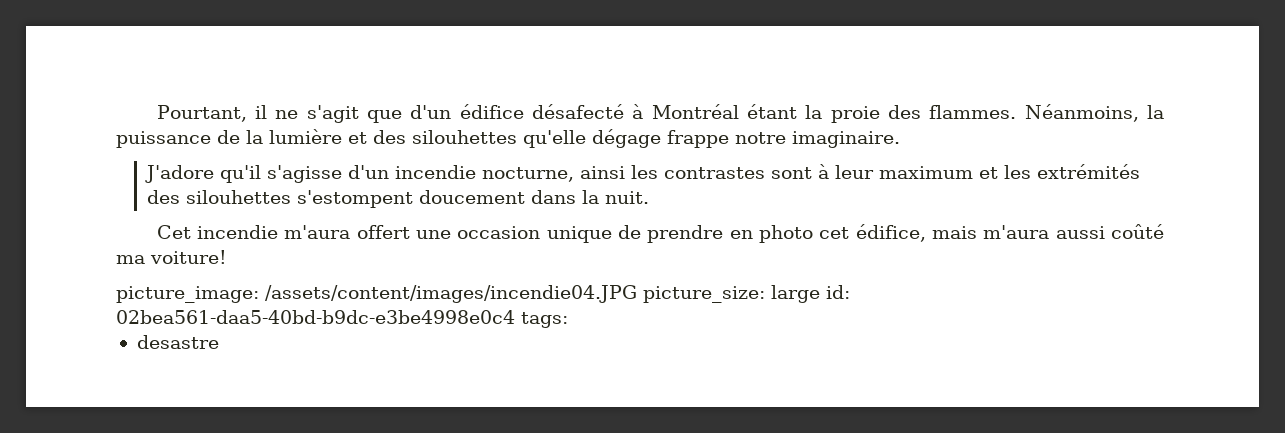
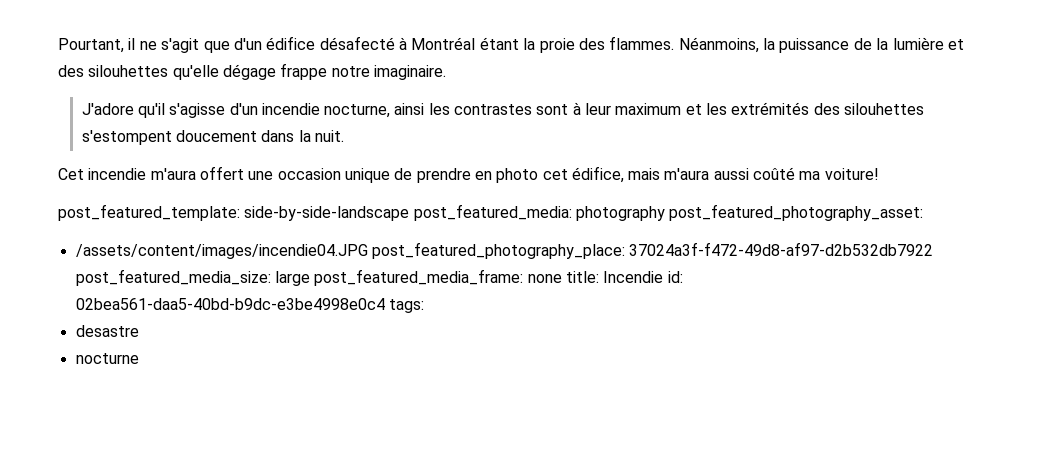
[116,285,820,303] picture_image: /assets/content/images/incendie04.JPG picture_size: large -> [58,204,924,221] [75,242,934,259] [75,269,664,286] post_featured_template: side-by-side-landscape post_featured_media: photography post_featured_photography_asset: // /assets/content/images/incendie04.JPG post_featured_photography_place: 37024a3f-f472-49d8-af97-d2b532db7922 post_featured_media_size: large post_featured_media_frame: none title: Incendie
(219, 342) none -> [75,353,139,364] // nocturne

